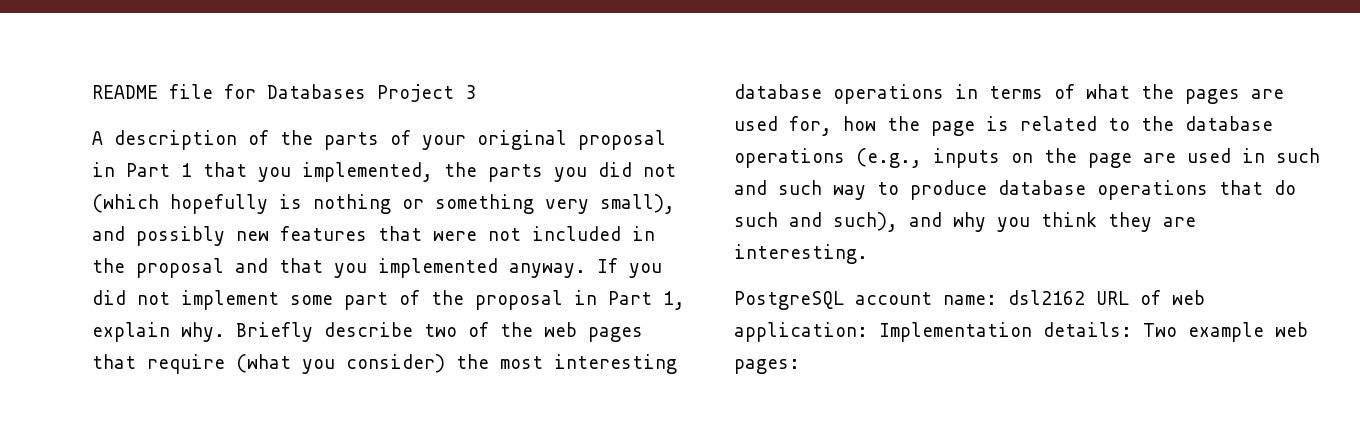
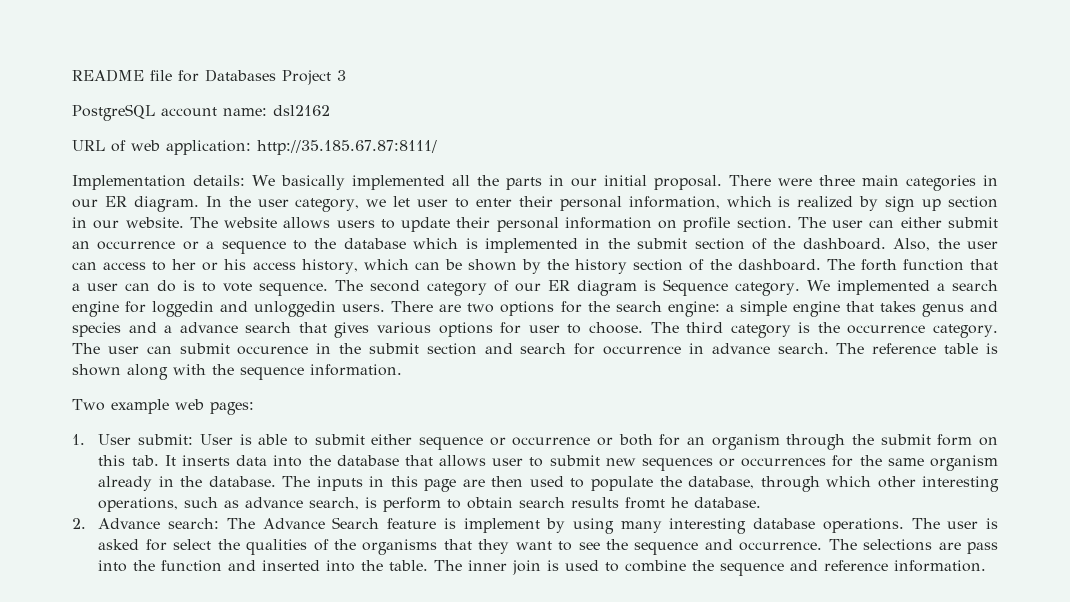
[92,130,666,150] [92,162,676,182] [92,194,675,214] [92,226,655,246] [92,258,662,278] [92,290,685,310] [92,322,643,342] [92,354,677,374] [734,84,1284,104] [734,116,1273,136] [734,148,1320,168] [734,180,1296,200] [734,212,1196,232] [734,244,868,264] // A description of the parts of your original proposal in Part 1 that you implemented, the parts you did not (which hopefully is nothing or something very small), and possibly new features that were not included in the proposal and that you implemented anyway. If you did not implement some part of the proposal in Part 1, explain why. Briefly describe two of the web pages that require (what you consider) the most interesting database operations in terms of what the pages are used for, how the page is related to the database operations (e.g., inputs on the page are used in such and such way to produce database operations that do such and such), and why you think they are interesting. -> (346, 75) none
(1085, 297) none -> (330, 110) //
(868, 332) none -> [257,140,437,155] http://35.185.67.87:8111/ //
[1143,322,1308,342] [734,359,800,374] Two example web pages: -> [252,175,999,191] [72,196,999,212] [72,217,999,232] [72,238,998,254] [72,259,999,274] [72,279,998,296] [72,301,998,317] [72,322,999,338] [72,343,999,355] [72,364,402,380] [72,399,254,415] [72,434,999,450] [98,455,999,471] [98,476,1000,492] [98,497,762,512] [72,517,999,534] [98,539,999,555] [98,560,987,576] We basically implemented all the parts in our initial proposal. There were three main categories in our ER diagram. In the user category, we let user to enter their personal information, which is realized by sign up section in our website. The website allows users to update their personal information on profile section. The user can either submit an occurrence or a sequence to the database which is implemented in the submit section of the dashboard. Also, the user can access to her or his access history, which can be shown by the history section of the dashboard. The forth function that a user can do is to vote sequence. The second category of our ER diagram is Sequence category. We implemented a search engine for loggedin and unloggedin users. There are two options for the search engine: a simple engine that takes genus and species and a advance search that gives various options for user to choose. The third category is the occurrence category. The user can submit occurence in the submit section and search for occurrence in advance search. The reference table is shown along with the sequence information. // Two example web pages: // 1. User submit: User is able to submit either sequence or occurrence or both for an organism through the submit form on this tab. It inserts data into the database that allows user to submit new sequences or occurrences for the same organism already in the database. The inputs in this page are then used to populate the database, through which other interesting operations, such as advance search, is perform to obtain search results fromt he database. // 2. Advance search: The Advance Search feature is implement by using many interesting database operations. The user is asked for select the qualities of the organisms that they want to see the sequence and occurrence. The selections are pass into the function and inserted into the table. The inner join is used to combine the sequence and reference information.

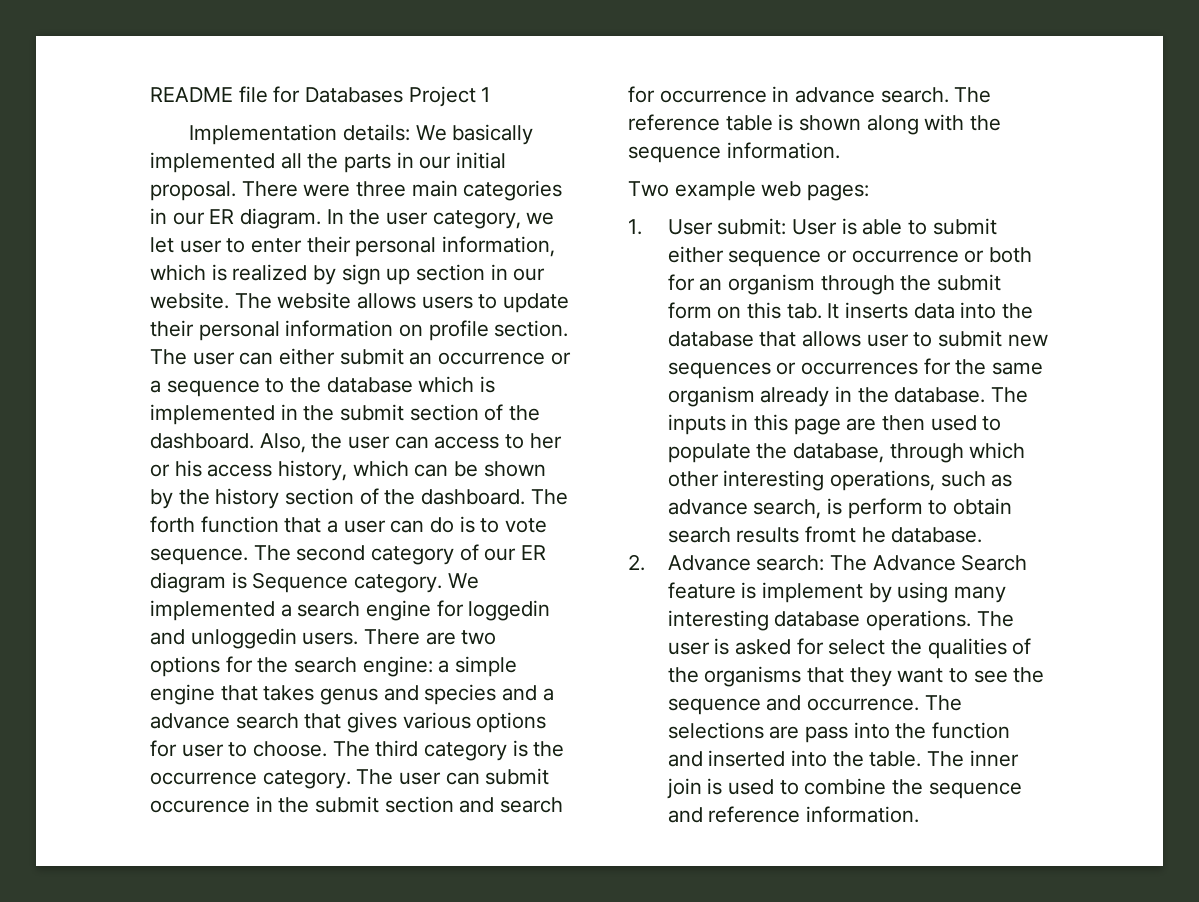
[337,70,346,81] [72,104,330,121] [72,140,437,155] 3 // PostgreSQL account name: dsl2162 // URL of web application: http://35.185.67.87:8111/ -> [481,87,491,102] 1

